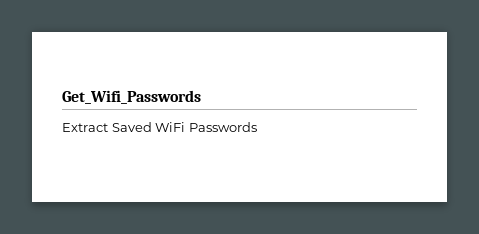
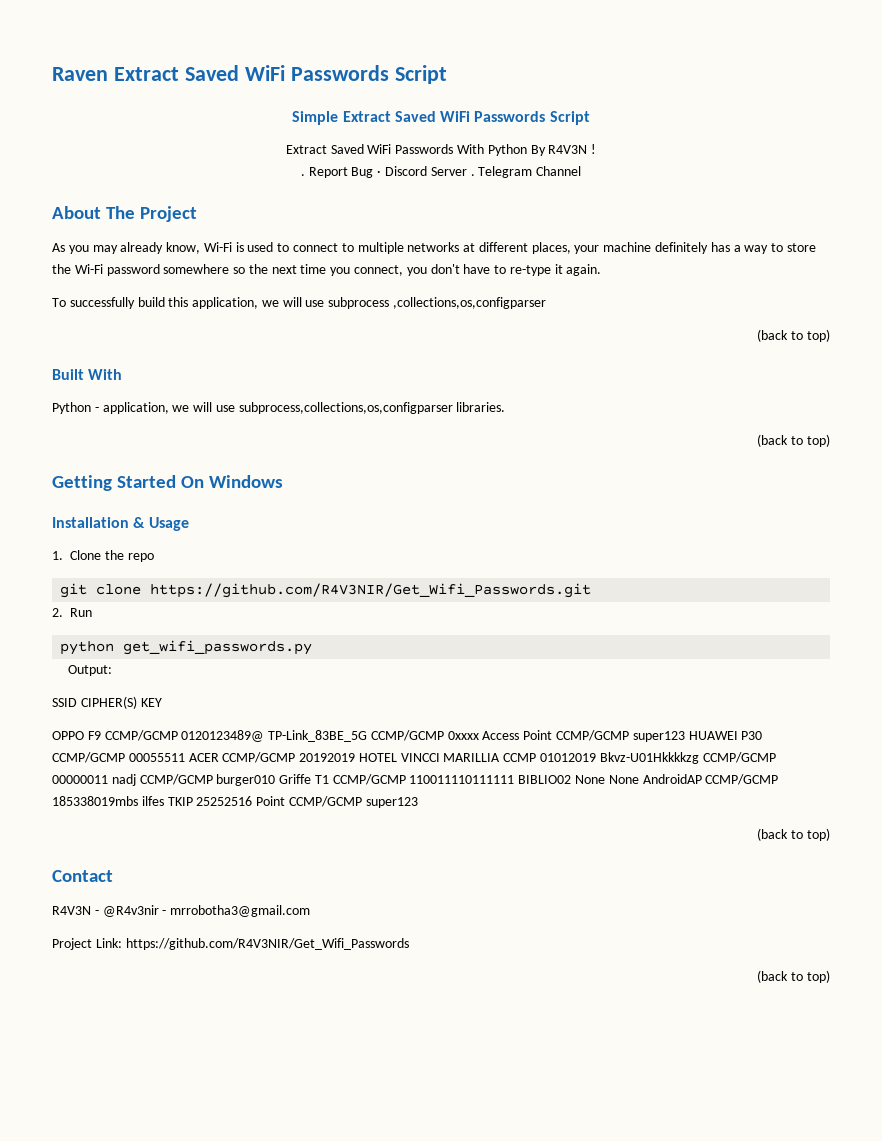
[62,90,201,104] [62,122,257,132] Get_Wifi_Passwords // Extract Saved WiFi Passwords -> [52,65,447,84] [292,111,590,125] [285,144,597,156] [300,166,582,178] [52,206,198,222] [52,242,816,254] [52,264,602,276] [52,297,547,309] [757,329,830,342] [52,369,123,380] [52,402,506,414] [757,434,830,447] [52,475,284,491] [52,517,189,531] [52,550,154,562] [60,583,592,598] [52,608,92,617] [60,640,313,655] [68,665,113,676] [52,696,162,709] [52,730,763,742] [52,752,776,764] [52,774,779,786] [52,796,418,808] [757,828,830,841] [52,870,113,882] [52,905,311,917] [52,938,409,950] [757,970,830,983] Raven Extract Saved WiFi Passwords Script // Simple Extract Saved WiFi Passwords Script // Extract Saved WiFi Passwords With Python By R4V3N ! // . Report Bug · Discord Server . Telegram Channel // About The Project // As you may already know, Wi-Fi is used to connect to multiple networks at different places, your machine definitely has a way to store the Wi-Fi password somewhere so the next time you connect, you don't have to re-type it again. // To successfully build this application, we will use subprocess ,collections,os,configparser // (back to top) // Built With // Python - application, we will use subprocess,collections,os,configparser libraries. // (back to top) // Getting Started On Windows // Installation & Usage // 1. Clone the repo // git clone https://github.com/R4V3NIR/Get_Wifi_Passwords.git // 2. Run // python get_wifi_passwords.py // Output: // SSID CIPHER(S) KEY // OPPO F9 CCMP/GCMP 0120123489@ TP-Link_83BE_5G CCMP/GCMP 0xxxx Access Point CCMP/GCMP super123 HUAWEI P30 CCMP/GCMP 00055511 ACER CCMP/GCMP 20192019 HOTEL VINCCI MARILLIA CCMP 01012019 Bkvz-U01Hkkkkzg CCMP/GCMP 00000011 nadj CCMP/GCMP burger010 Griffe T1 CCMP/GCMP 110011110111111 BIBLIO02 None None AndroidAP CCMP/GCMP 185338019mbs ilfes TKIP 25252516 Point CCMP/GCMP super123 // (back to top) // Contact // R4V3N - @R4v3nir - mrrobotha3@gmail.com // Project Link: https://github.com/R4V3NIR/Get_Wifi_Passwords // (back to top)

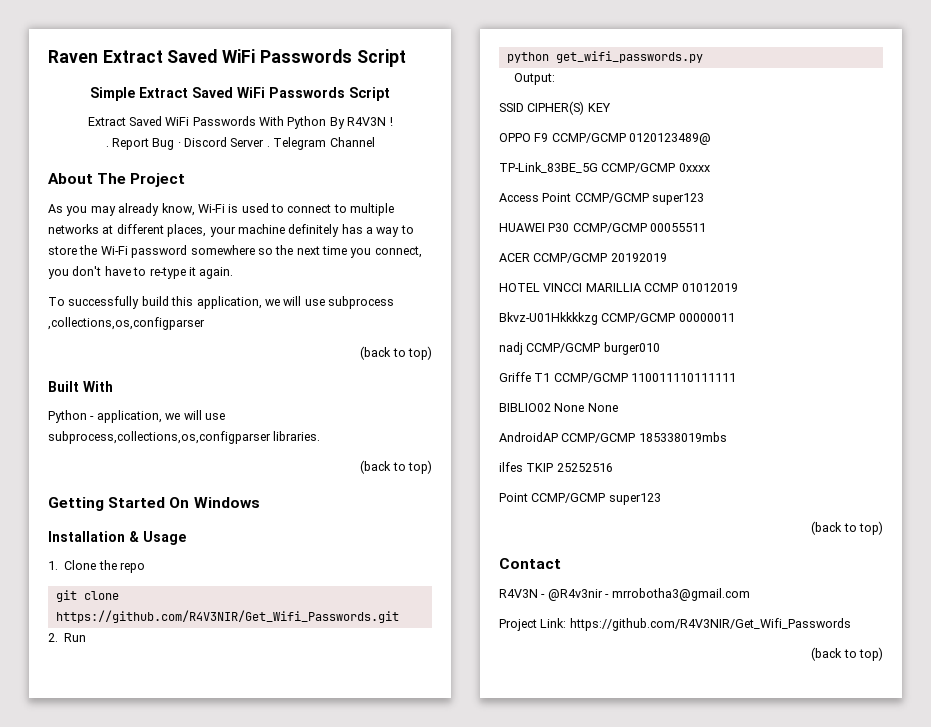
(265, 736) none -> (712, 139) //
(479, 735) none -> (710, 167) //
(685, 736) none -> (705, 199) //
(185, 757) none -> (707, 227) //
(356, 757) none -> (667, 257) //
(597, 757) none -> (738, 287) //
(108, 779) none -> (735, 317) //
(276, 780) none -> (660, 348) //
(515, 779) none -> (737, 377) //
(639, 779) none -> (618, 407) //
(138, 801) none -> (727, 437) //
(253, 801) none -> (613, 467) //

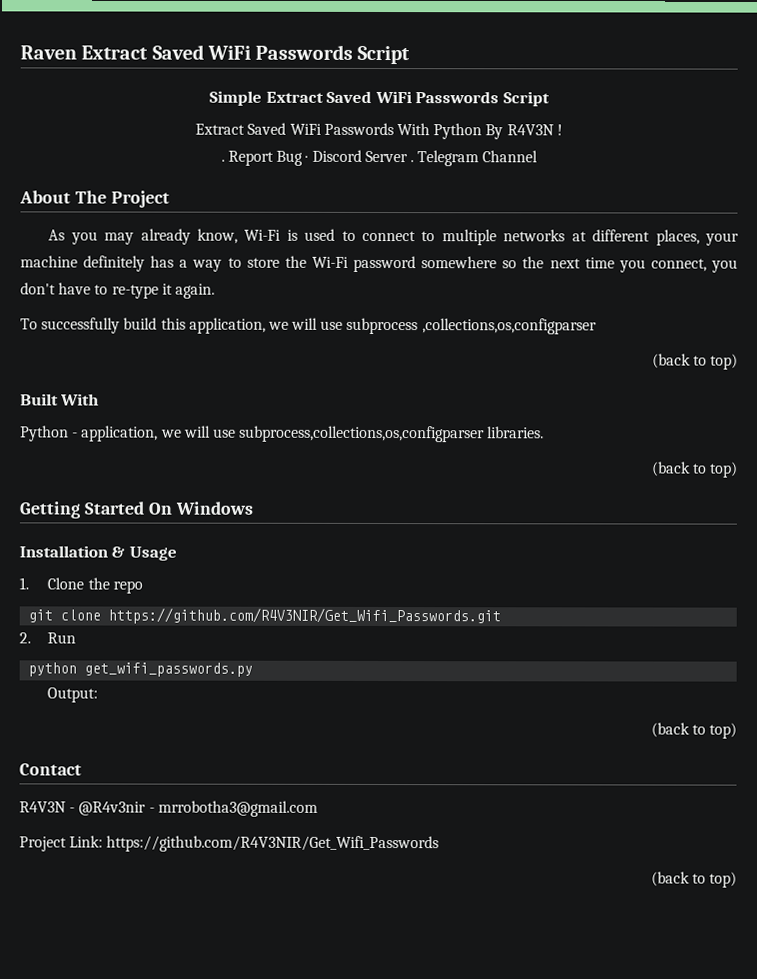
[499,101,611,115] [499,133,712,145] [499,162,710,173] [499,193,705,205] [499,223,707,233] [499,253,667,263] [499,283,738,292] [499,312,735,325] [499,342,660,355] [499,372,737,383] [499,403,618,412] [499,432,727,443] [499,462,613,472] [499,493,661,505] // SSID CIPHER(S) KEY // OPPO F9 CCMP/GCMP 0120123489@ // TP-Link_83BE_5G CCMP/GCMP 0xxxx // Access Point CCMP/GCMP super123 // HUAWEI P30 CCMP/GCMP 00055511 // ACER CCMP/GCMP 20192019 // HOTEL VINCCI MARILLIA CCMP 01012019 // Bkvz-U01Hkkkkzg CCMP/GCMP 00000011 // nadj CCMP/GCMP burger010 // Griffe T1 CCMP/GCMP 110011110111111 // BIBLIO02 None None // AndroidAP CCMP/GCMP 185338019mbs // ilfes TKIP 25252516 // Point CCMP/GCMP super123 -> (99, 695) none

